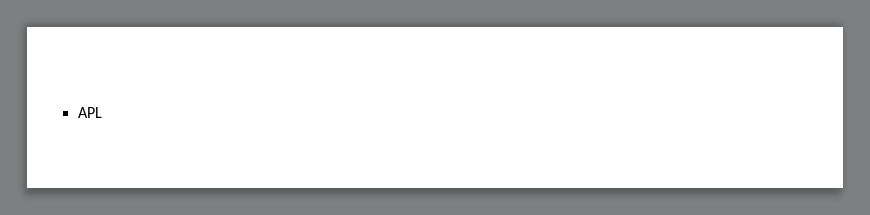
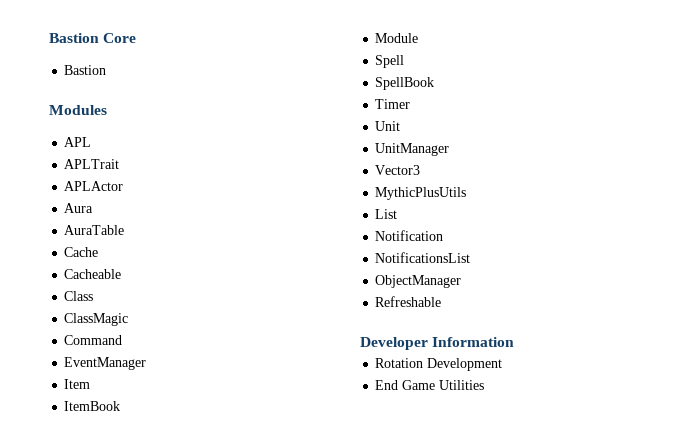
[77,107,102,118] APL -> [49,33,137,43] [64,65,107,75] [49,105,107,115] [64,137,92,147] [64,159,120,169] [64,181,124,191] [64,203,94,213] [64,225,125,235] [64,247,99,257] [64,269,122,279] [64,291,94,301] [64,313,129,326] [64,335,123,345] [64,357,147,370] [64,379,91,389] [64,401,121,411] [375,33,419,43] [375,55,405,68] [375,77,435,90] [375,99,411,109] [375,121,401,131] [375,143,450,156] [375,165,421,175] [375,187,467,200] [375,209,398,219] [375,230,444,241] [375,252,471,263] [375,275,462,288] [375,296,442,307] [360,337,515,350] [375,358,503,371] [375,380,485,390] Bastion Core // Bastion // Modules // APL // APLTrait // APLActor // Aura // AuraTable // Cache // Cacheable // Class // ClassMagic // Command // EventManager // Item // ItemBook // Module // Spell // SpellBook // Timer // Unit // UnitManager // Vector3 // MythicPlusUtils // List // Notification // NotificationsList // ObjectManager // Refreshable // Developer Information // Rotation Development // End Game Utilities

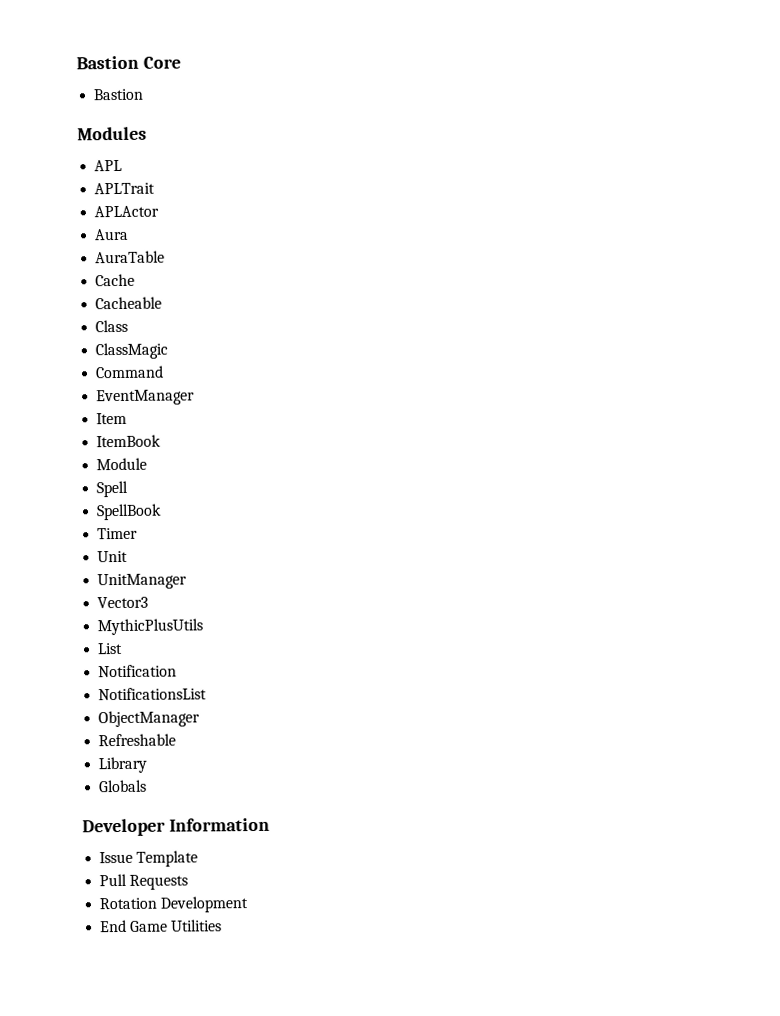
(442, 301) none -> [98,756,148,774] [98,779,148,793] // Library // Globals
(515, 342) none -> [99,850,199,867] [99,873,189,890] // Issue Template // Pull Requests

